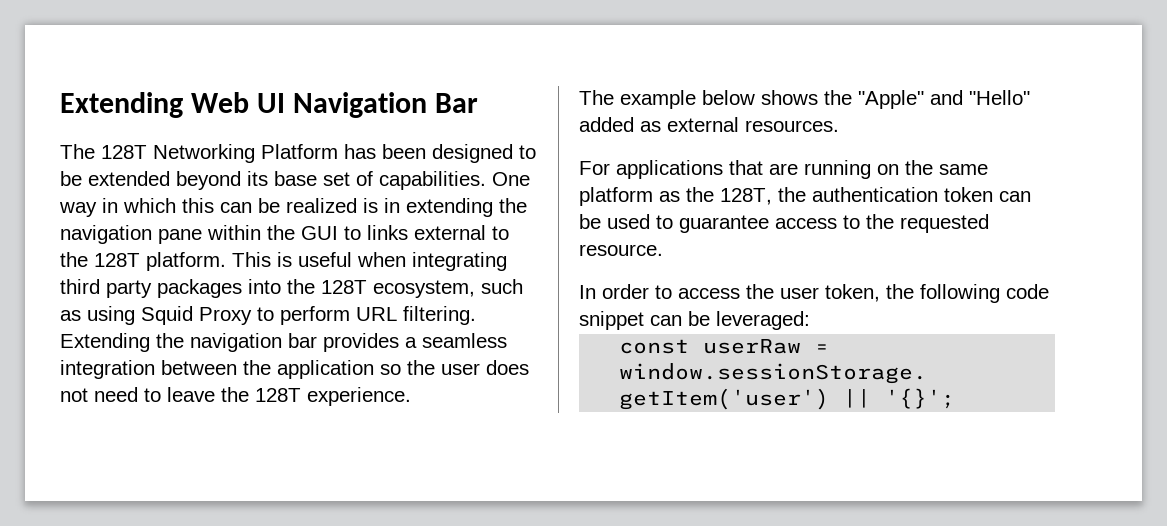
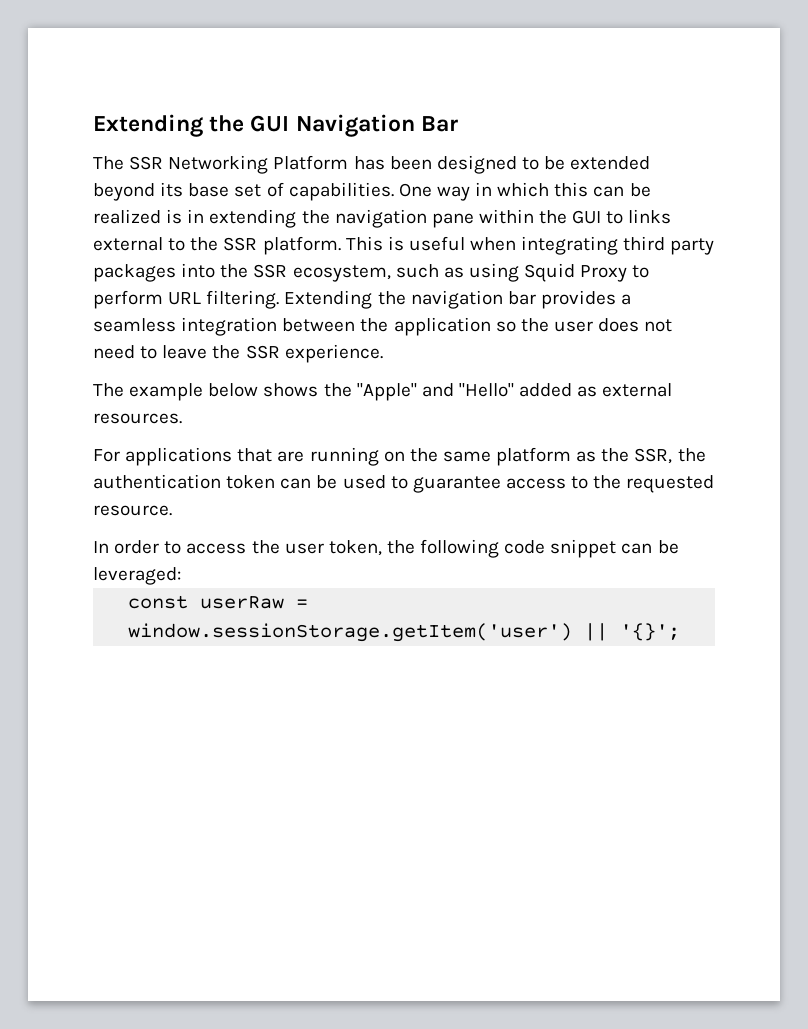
[60,92,285,118] Extending Web UI -> [93,114,290,137] Extending the GUI
[101,145,147,159] 128T -> [129,156,164,170] SSR
[94,253,140,267] 128T -> [223,237,258,251] SSR
[321,280,367,294] 128T -> [253,264,288,278] SSR
[255,388,301,402] 128T -> [245,345,280,359] SSR
[720,188,772,205] 128T, -> [634,448,673,464] SSR,

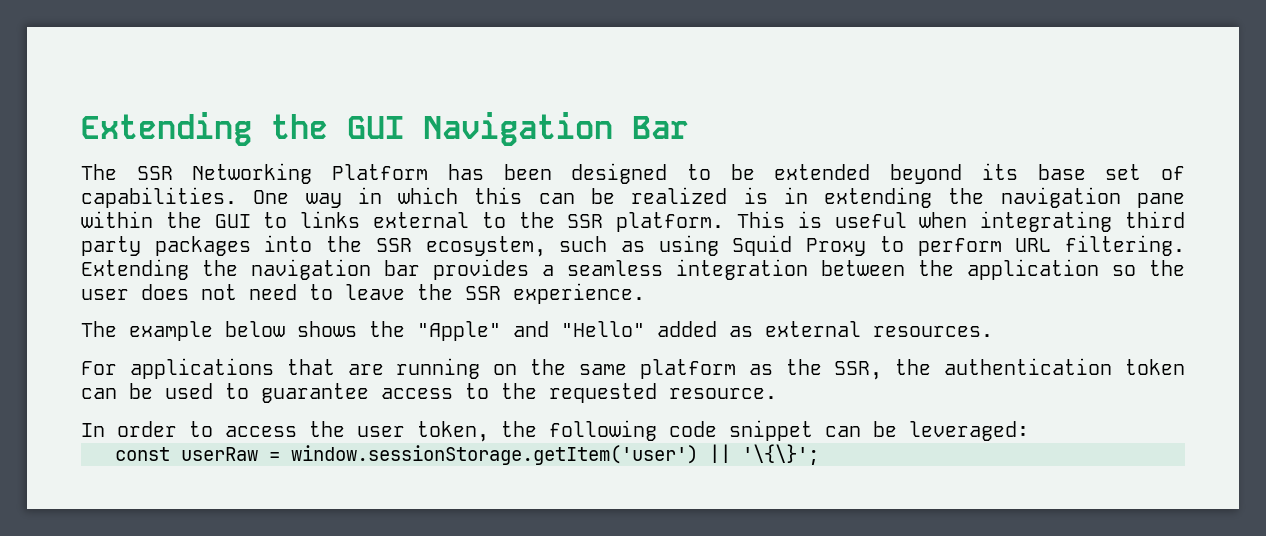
[620,623,681,641] '{}'; -> [742,444,819,465] '\{\}';

